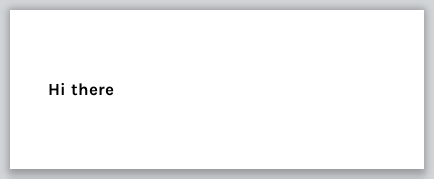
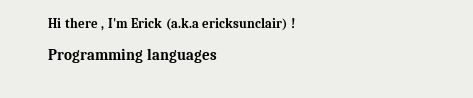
(114, 89) none -> [101,17,295,31] [48,48,217,63] , I'm Erick (a.k.a ericksunclair) ! // Programming languages

